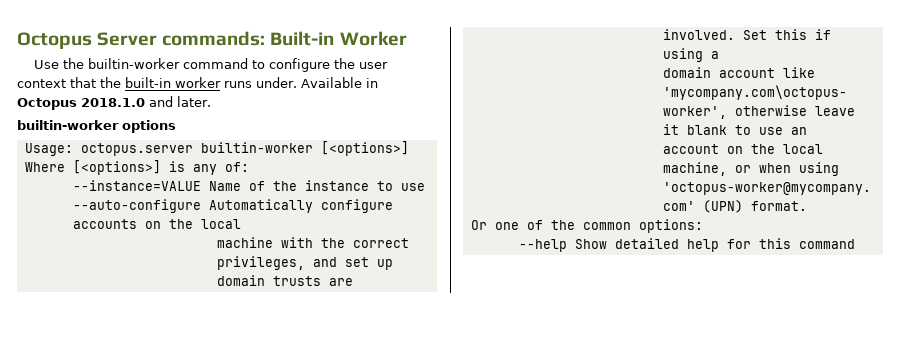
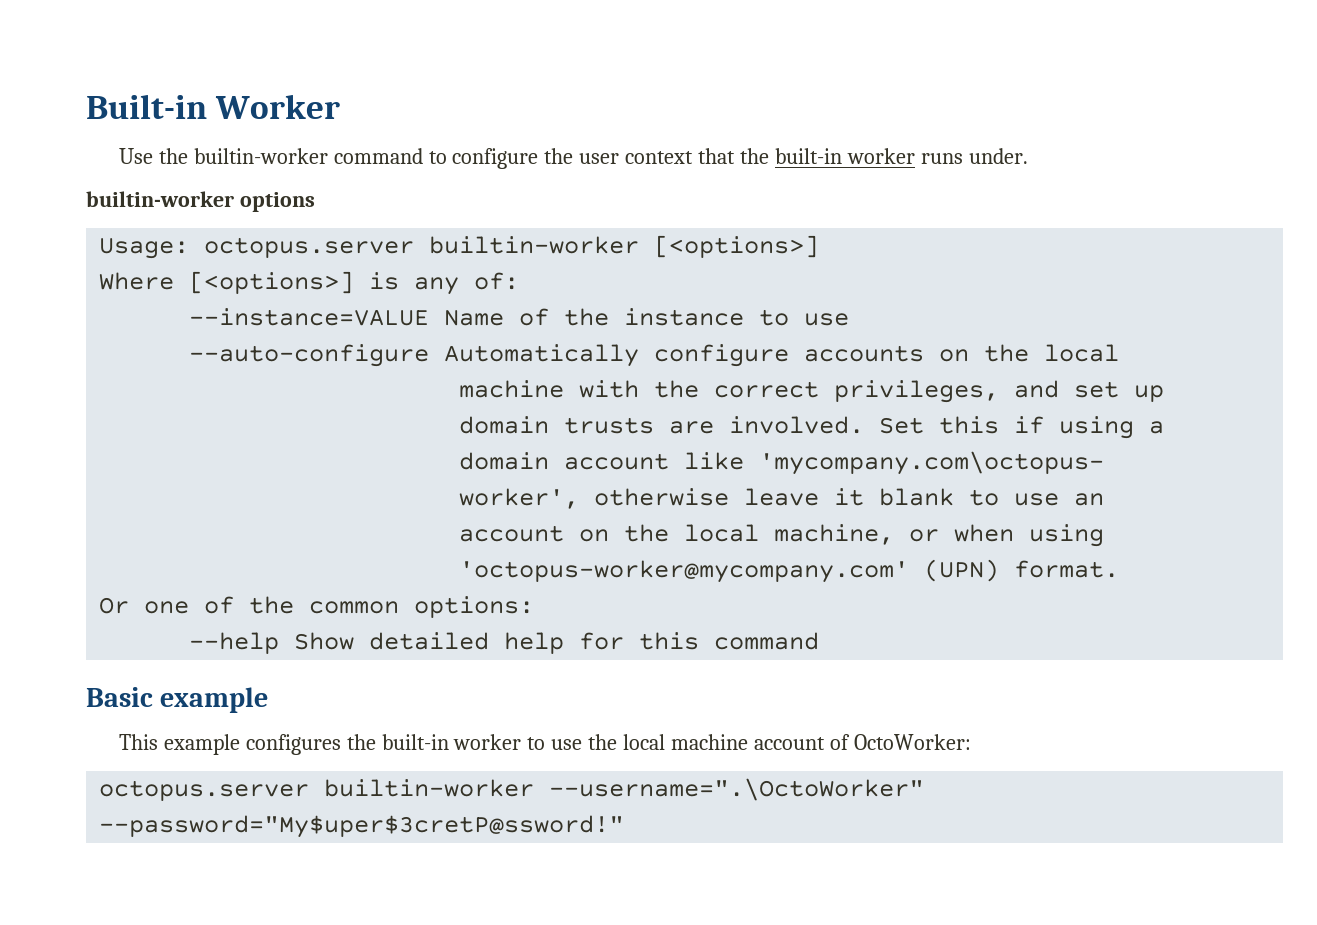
[17,31,266,49] Octopus Server commands: -> (86, 106) none
[300,77,378,88] [17,96,211,110] Available in Octopus 2018.1.0 and later. -> (1028, 156) none
(855, 244) none -> [86,687,269,713] [118,734,971,755] [99,778,925,801] [99,815,625,838] // Basic example // This example configures the built-in worker to use the local machine account of OctoWorker: // octopus.server builtin-worker --username=".\OctoWorker" --password="My$uper$3cretP@ssword!"

